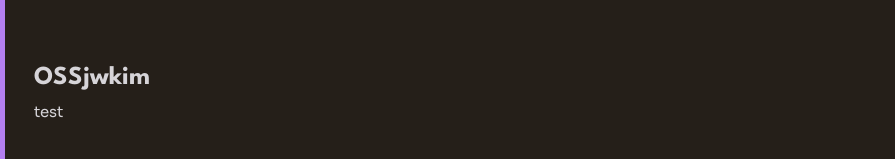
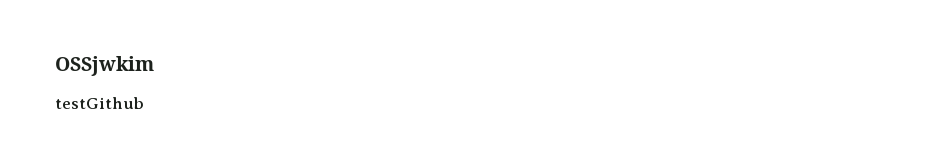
[34,106,63,118] test -> [55,97,144,109] testGithub

